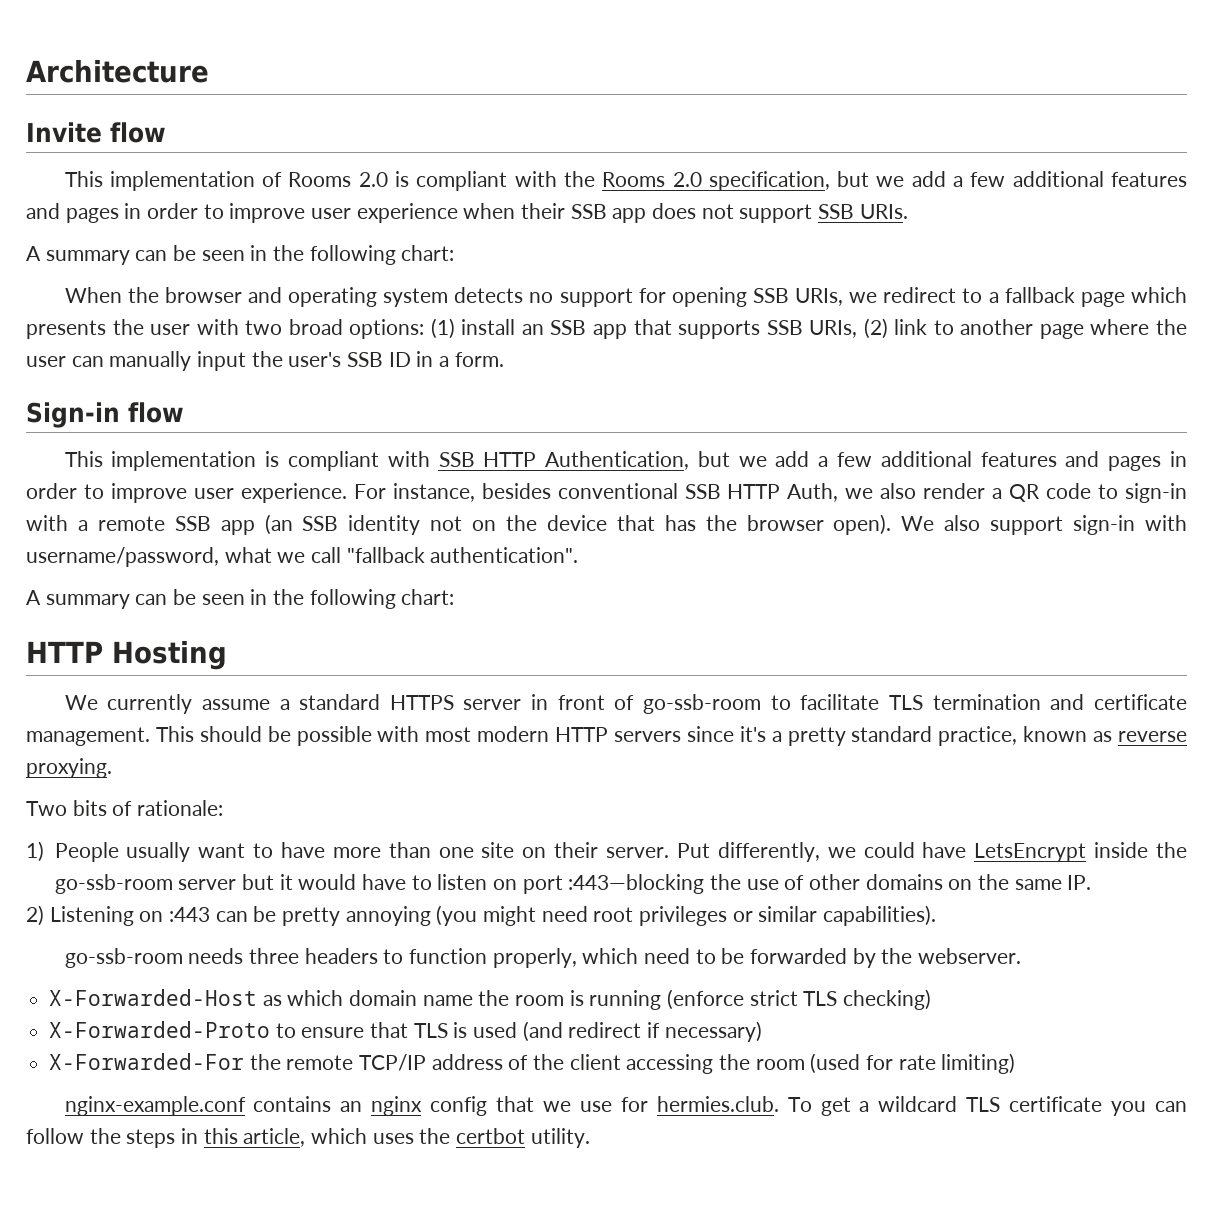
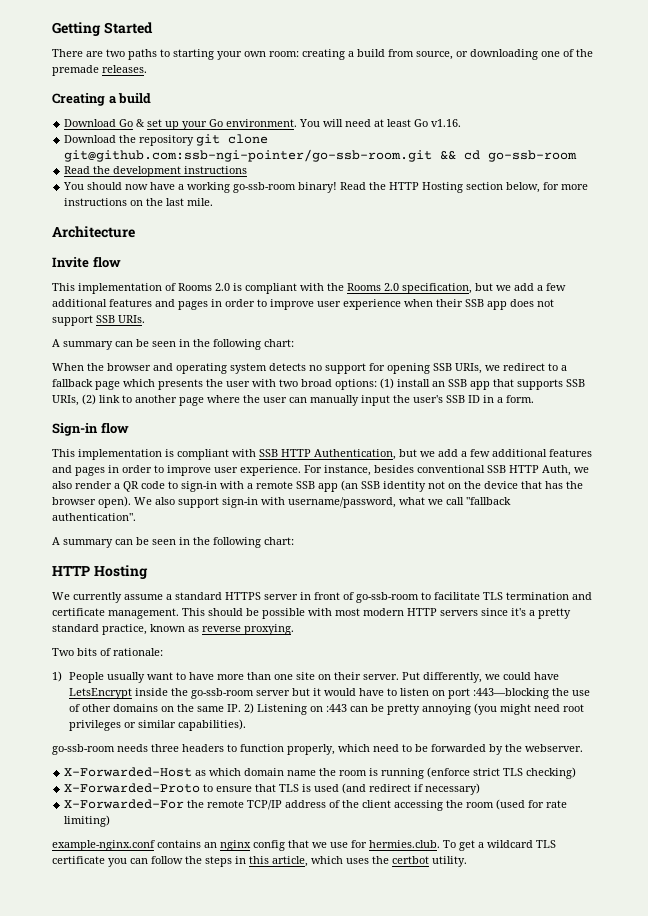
(26, 71) none -> [52,22,153,36] [52,49,593,60] [52,65,147,76] [52,93,152,106] [64,119,462,130] [64,134,269,146] [64,149,578,162] [64,166,248,177] [63,182,589,193] [64,198,214,206] Getting Started // There are two paths to starting your own room: creating a build from source, or downloading one of the premade releases. // Creating a build // Download Go & set up your Go environment. You will need at least Go v1.16. // Download the repository git clone git@github.com:ssb-ngi-pointer/go-ssb-room.git && cd go-ssb-room // Read the development instructions // You should now have a working go-ssb-room binary! Read the HTTP Hosting section below, for more instructions on the last mile. //
(1092, 882) // -> (241, 708) none
[64,1096,246,1116] nginx-example.conf -> [52,840,155,851] example-nginx.conf

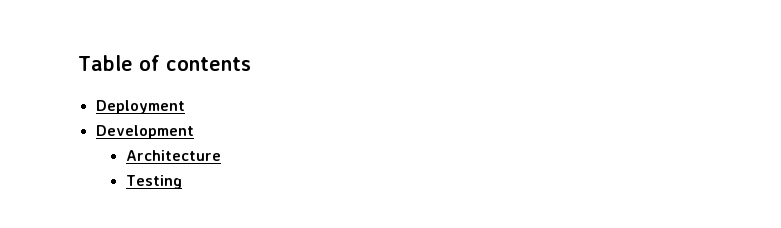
[52,22,153,36] [52,49,593,60] [52,65,147,76] [52,93,152,106] [64,119,462,130] [64,134,269,146] [64,149,578,162] [64,166,248,177] [63,182,589,193] [64,198,214,206] [52,226,135,238] [52,256,121,268] [52,283,566,294] [52,299,554,310] [52,315,145,326] [52,339,294,350] [52,363,567,374] [52,378,585,390] [52,394,534,406] [52,422,129,436] [52,449,592,460] [52,465,589,476] [52,480,583,492] [52,496,511,508] [52,513,136,521] [52,537,294,548] [52,565,148,579] [52,592,592,603] [52,608,571,619] [52,624,294,635] [52,648,163,656] [52,671,559,683] [68,688,590,699] [68,703,584,715] [68,719,246,731] [52,744,583,755] [64,767,577,779] [64,783,481,795] [64,799,568,811] [64,815,111,827] [52,840,556,851] [52,856,467,867] Getting Started // There are two paths to starting your own room: creating a build from source, or downloading one of the premade releases. // Creating a build // Download Go & set up your Go environment. You will need at least Go v1.16. // Download the repository git clone git@github.com:ssb-ngi-pointer/go-ssb-room.git && cd go-ssb-room // Read the development instructions // You should now have a working go-ssb-room binary! Read the HTTP Hosting section below, for more instructions on the last mile. // Architecture // Invite flow // This implementation of Rooms 2.0 is compliant with the Rooms 2.0 specification, but we add a few additional features and pages in order to improve user experience when their SSB app does not support SSB URIs. // A summary can be seen in the following chart: // When the browser and operating system detects no support for opening SSB URIs, we redirect to a fallback page which presents the user with two broad options: (1) install an SSB app that supports SSB URIs, (2) link to another page where the user can manually input the user's SSB ID in a form. // Sign-in flow // This implementation is compliant with SSB HTTP Authentication, but we add a few additional features and pages in order to improve user experience. For instance, besides conventional SSB HTTP Auth, we also render a QR code to sign-in with a remote SSB app (an SSB identity not on the device that has the browser open). We also support sign-in with username/password, what we call "fallback authentication". // A summary can be seen in the following chart: // HTTP Hosting // We currently assume a standard HTTPS server in front of go-ssb-room to facilitate TLS termination and certificate management. This should be possible with most modern HTTP servers since it's a pretty standard practice, known as reverse proxying. // Two bits of rationale: // 1) People usually want to have more than one site on their server. Put differently, we could have LetsEncrypt inside the go-ssb-room server but it would have to listen on port :443—blocking the use of other domains on the same IP. 2) Listening on :443 can be pretty annoying (you might need root privileges or similar capabilities). // go-ssb-room needs three headers to function properly, which need to be forwarded by the webserver. // X-Forwarded-Host as which domain name the room is running (enforce strict TLS checking) // X-Forwarded-Proto to ensure that TLS is used (and redirect if necessary) // X-Forwarded-For the remote TCP/IP address of the client accessing the room (used for rate limiting) // example-nginx.conf contains an nginx config that we use for hermies.club. To get a wildcard TLS certificate you can follow the steps in this article, which uses the certbot utility. -> [78,55,251,71] [95,100,185,114] [95,125,194,139] [125,150,221,161] [125,175,182,189] Table of contents // Deployment // Development // Architecture // Testing

